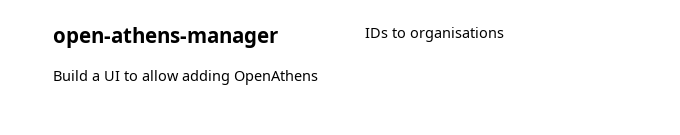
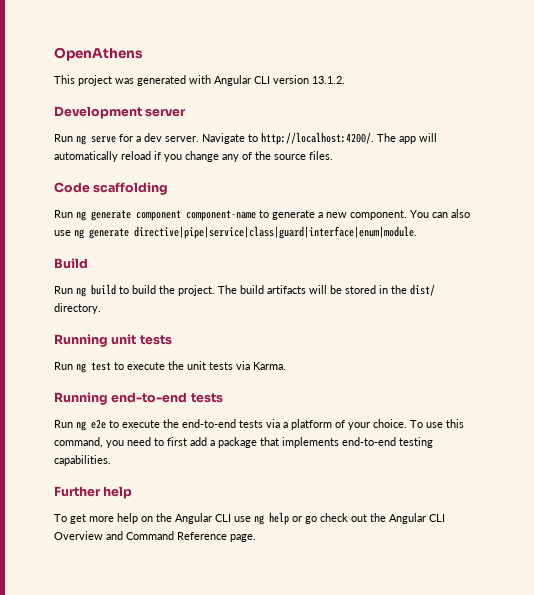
[53,27,278,48] [53,70,318,85] [365,27,504,42] open-athens-manager // Build a UI to allow adding OpenAthens IDs to organisations -> [54,47,143,61] [54,75,345,86] [54,106,187,119] [54,132,437,145] [54,151,333,162] [54,182,169,195] [54,209,470,221] [54,226,417,239] [54,258,88,269] [54,284,435,297] [54,303,101,314] [54,334,172,347] [54,361,286,373] [54,392,223,405] [54,419,464,431] [54,437,433,448] [54,455,111,466] [54,486,133,499] [54,512,445,525] [54,531,256,542] OpenAthens // This project was generated with Angular CLI version 13.1.2. // Development server // Run ng serve for a dev server. Navigate to http://localhost:4200/. The app will automatically reload if you change any of the source files. // Code scaffolding // Run ng generate component component-name to generate a new component. You can also use ng generate directive|pipe|service|class|guard|interface|enum|module. // Build // Run ng build to build the project. The build artifacts will be stored in the dist/ directory. // Running unit tests // Run ng test to execute the unit tests via Karma. // Running end-to-end tests // Run ng e2e to execute the end-to-end tests via a platform of your choice. To use this command, you need to first add a package that implements end-to-end testing capabilities. // Further help // To get more help on the Angular CLI use ng help or go check out the Angular CLI Overview and Command Reference page.

